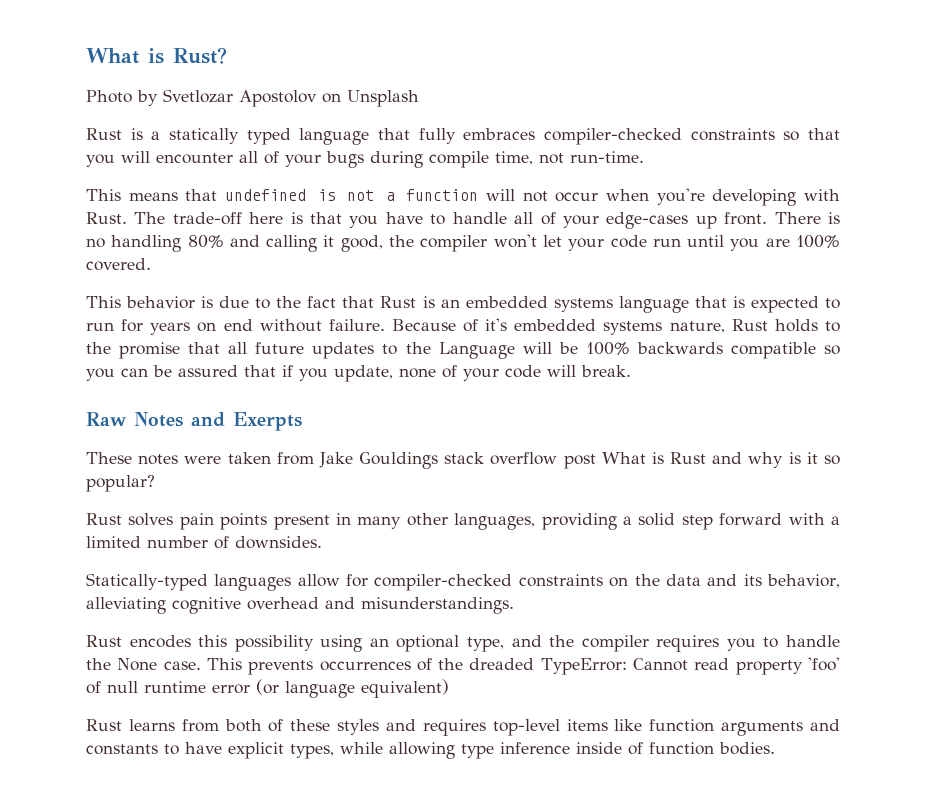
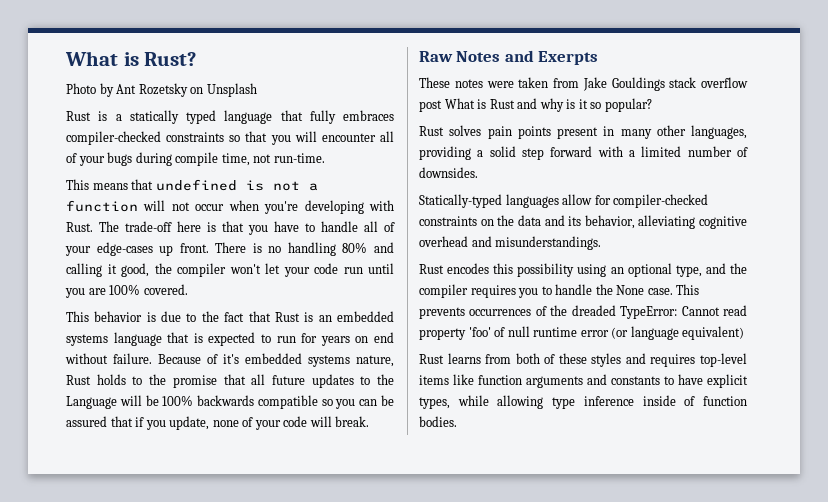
[163,89,317,107] Svetlozar Apostolov -> [116,83,188,97] Ant Rozetsky

